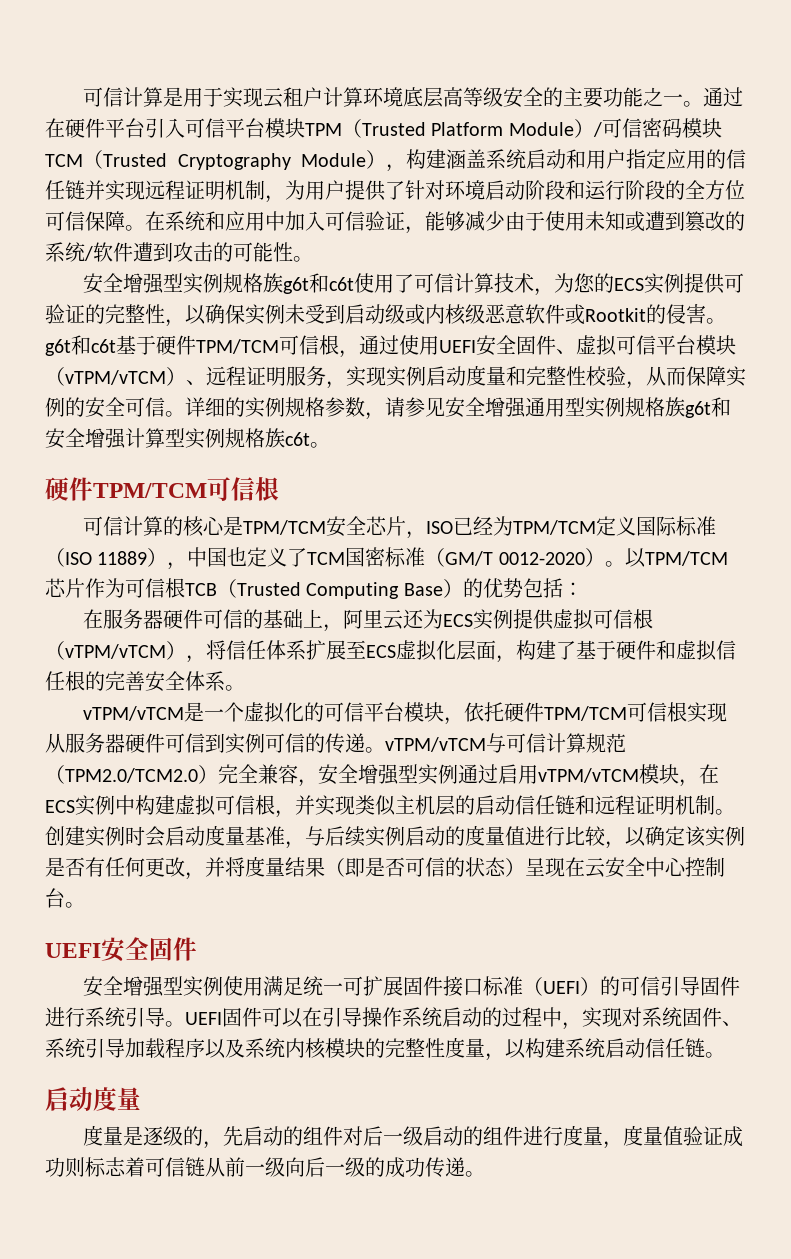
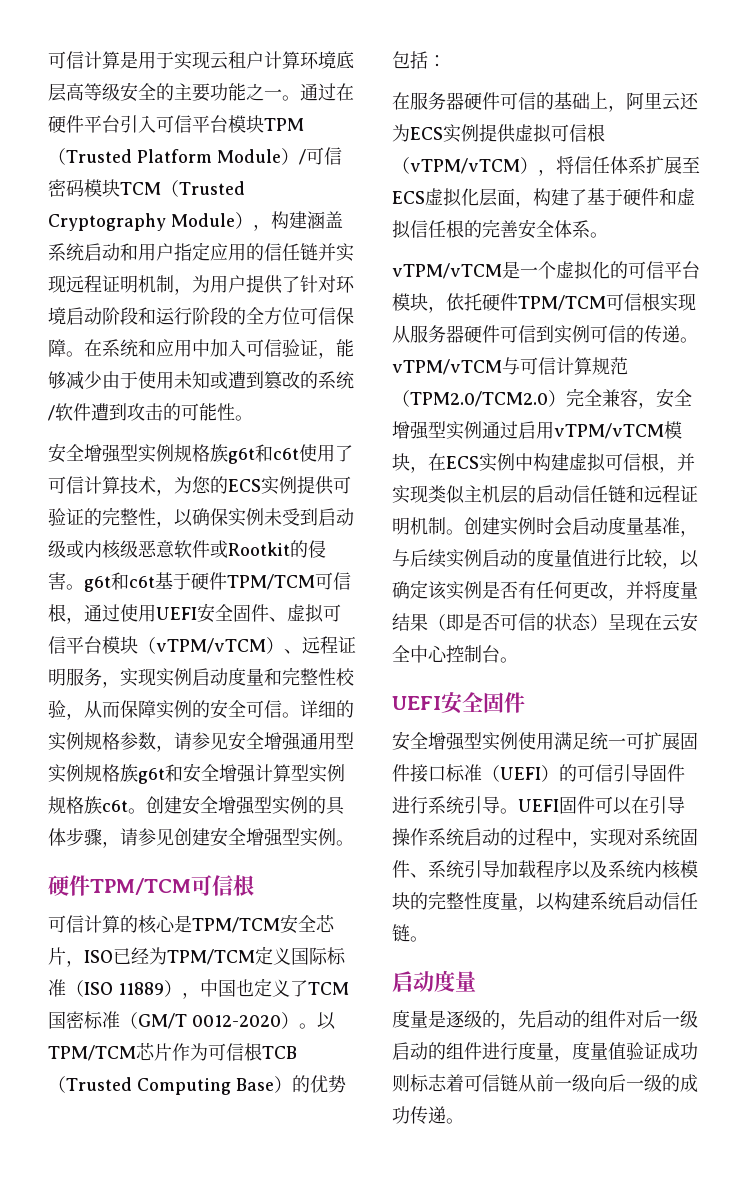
(330, 445) none -> [146,795,345,815] [48,827,354,848] 创建安全增强型实例的具体步骤，请参见创建安全增强型实例。

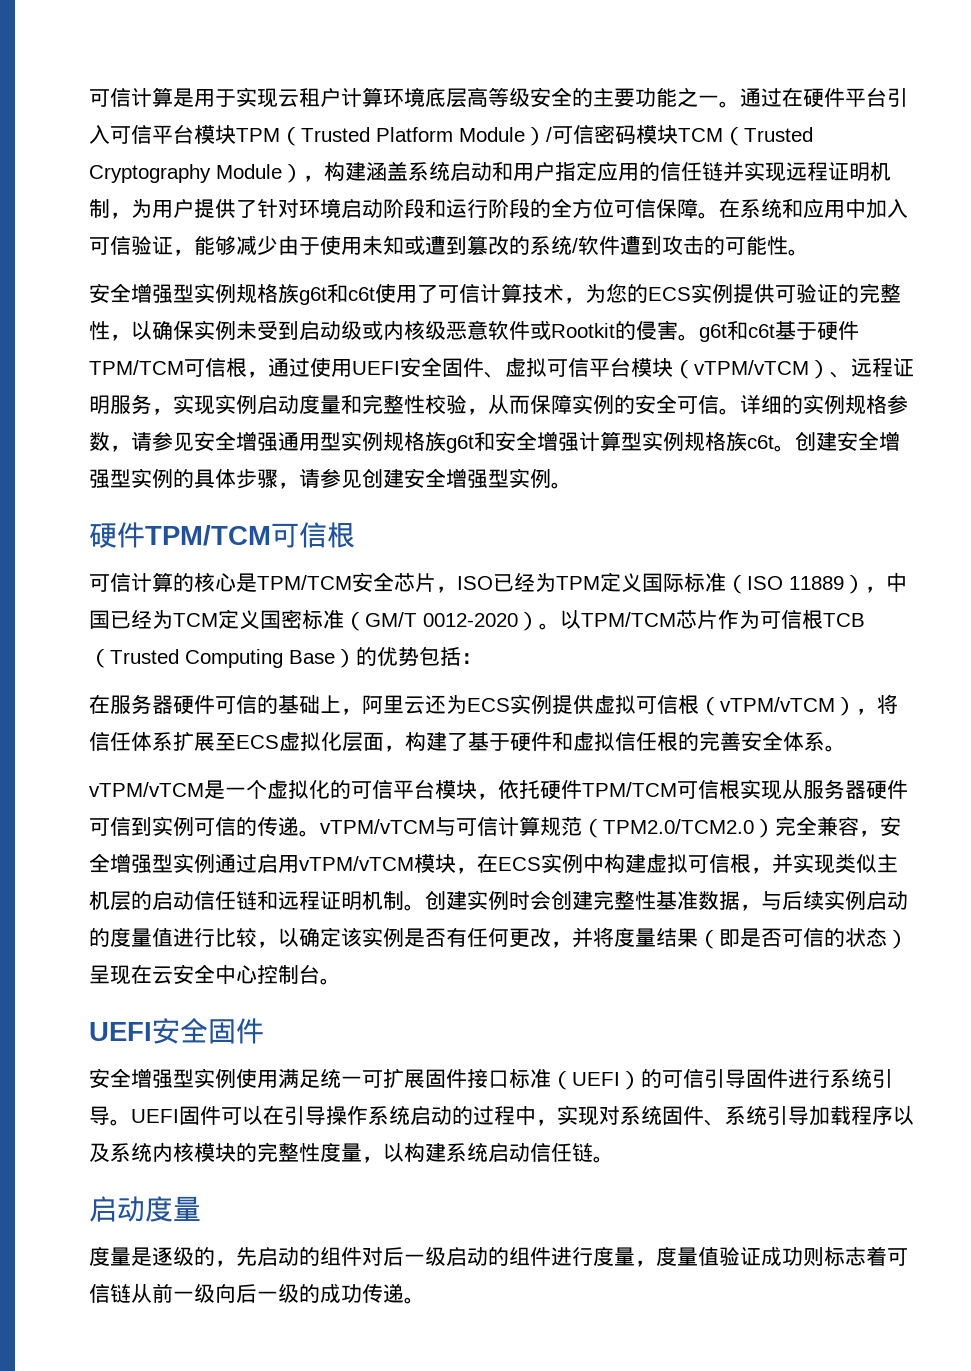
[167,949,255,965] TPM/TCM -> [556,576,600,590] TPM
[236,978,349,997] 也定义了TCM -> [110,609,260,629] 已经为TCM定义
[572,517,680,535] 启动度量基准 -> [551,890,740,910] 创建完整性基准数据

